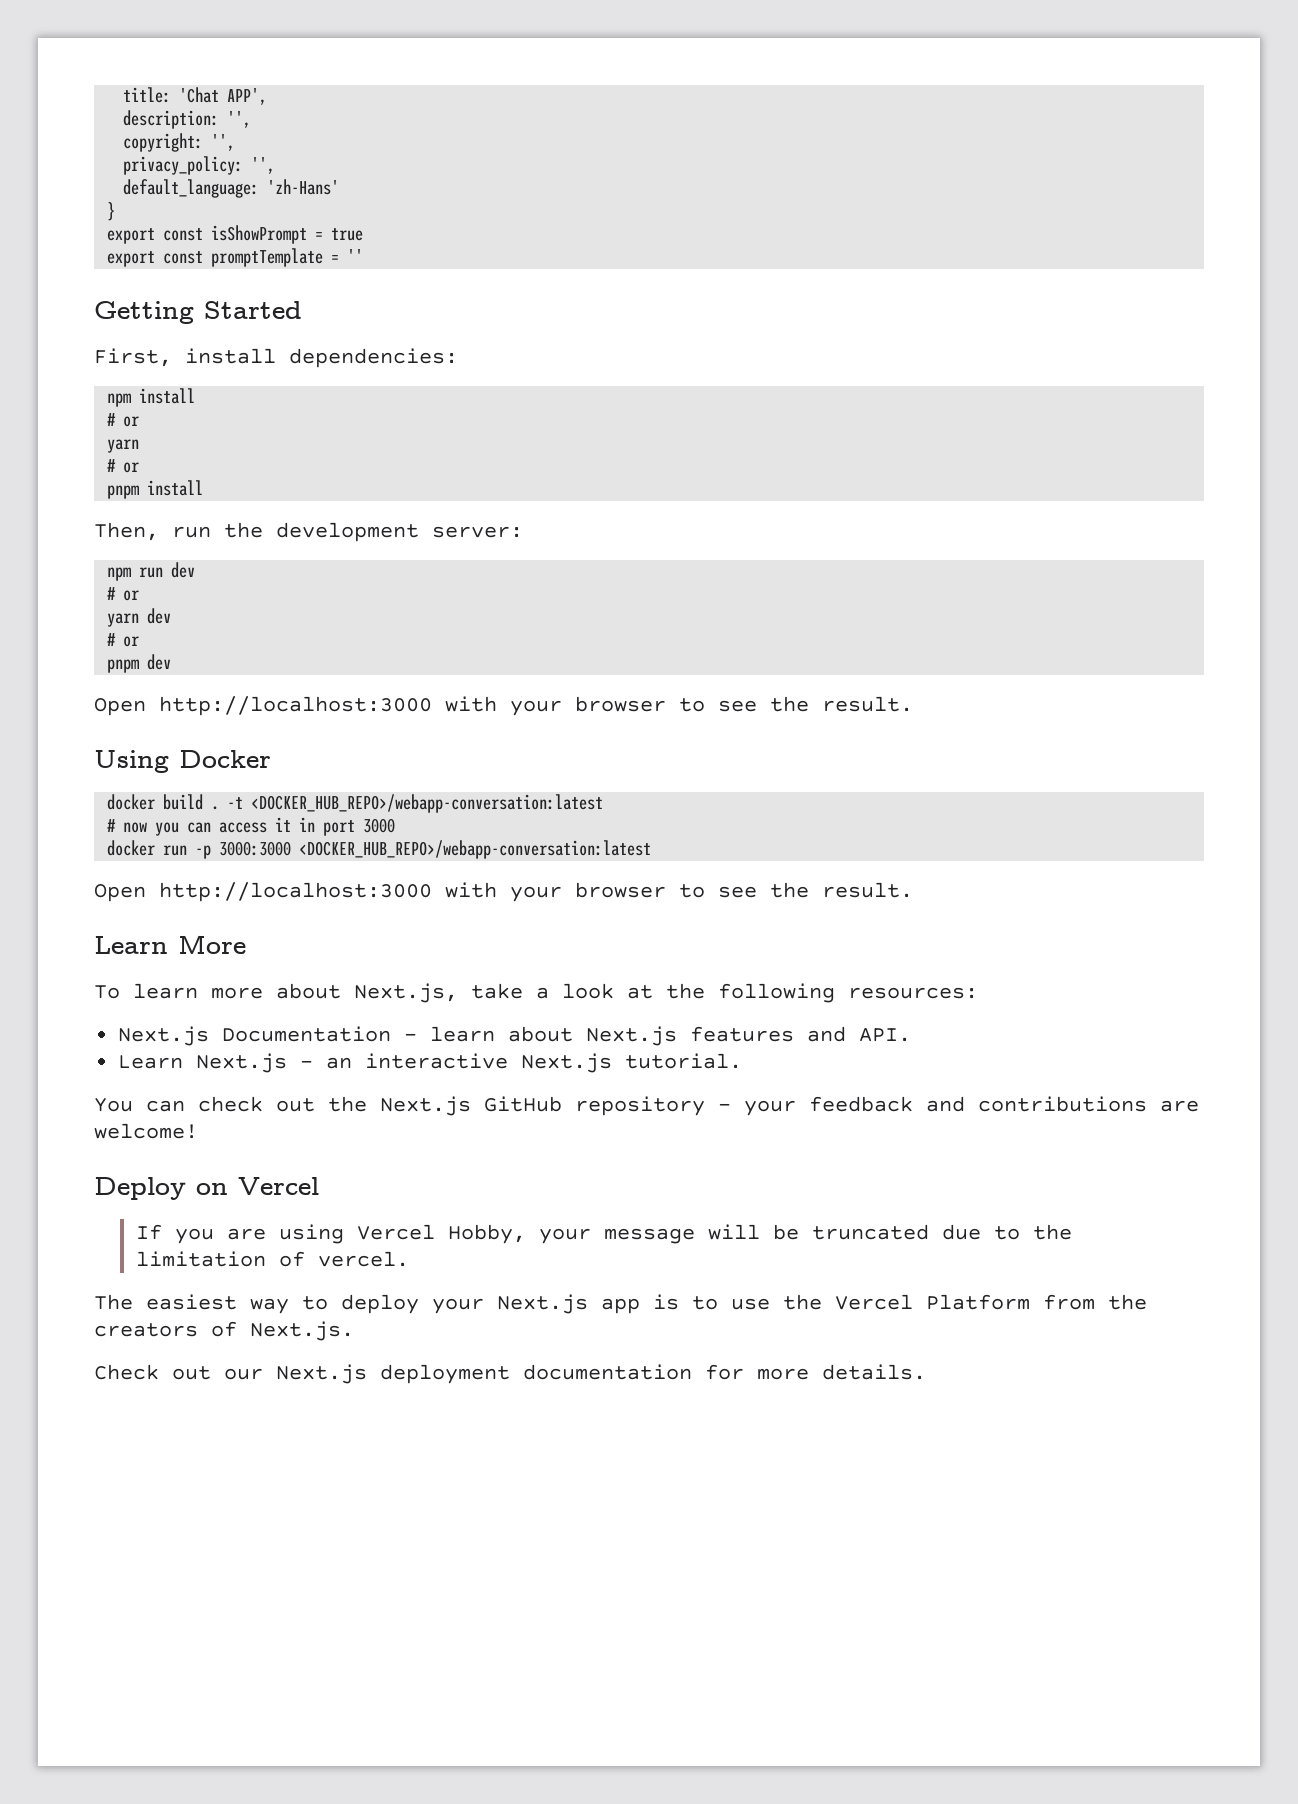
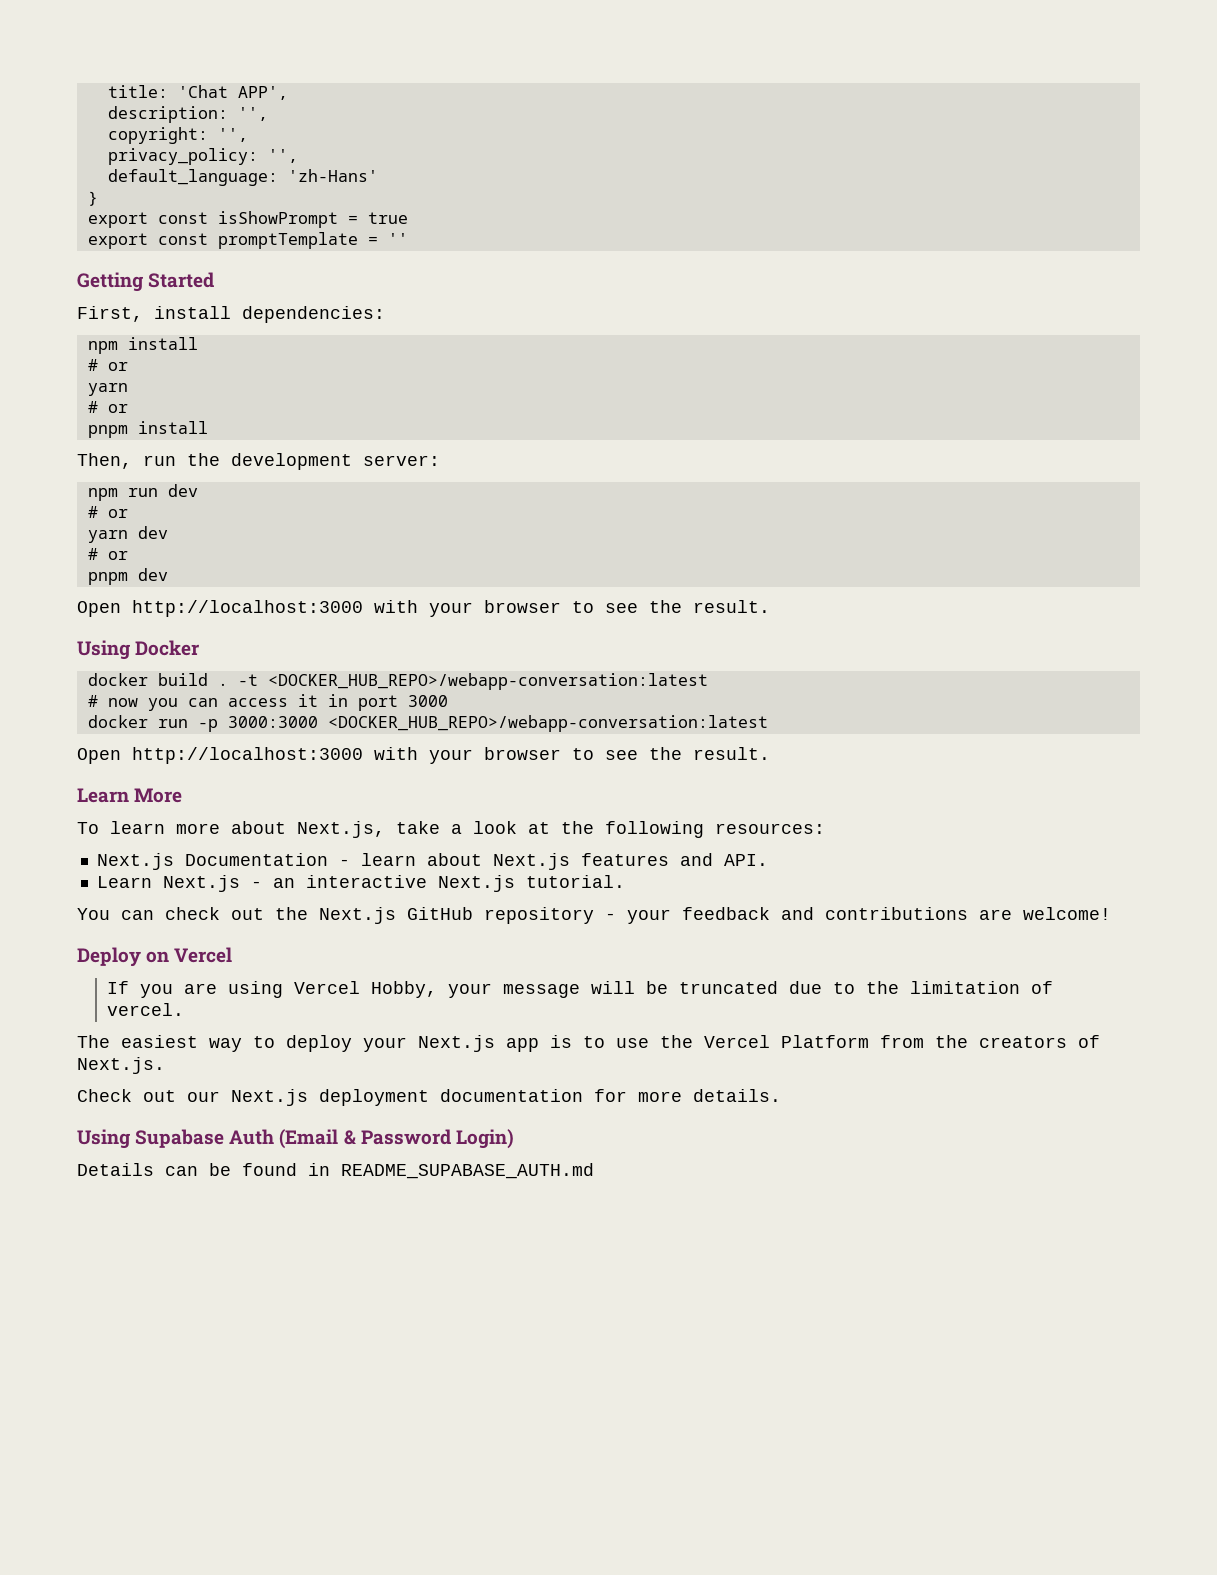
(926, 1372) none -> [77,1129,514,1149] [77,1163,594,1179] // Using Supabase Auth (Email & Password Login) // Details can be found in README_SUPABASE_AUTH.md

